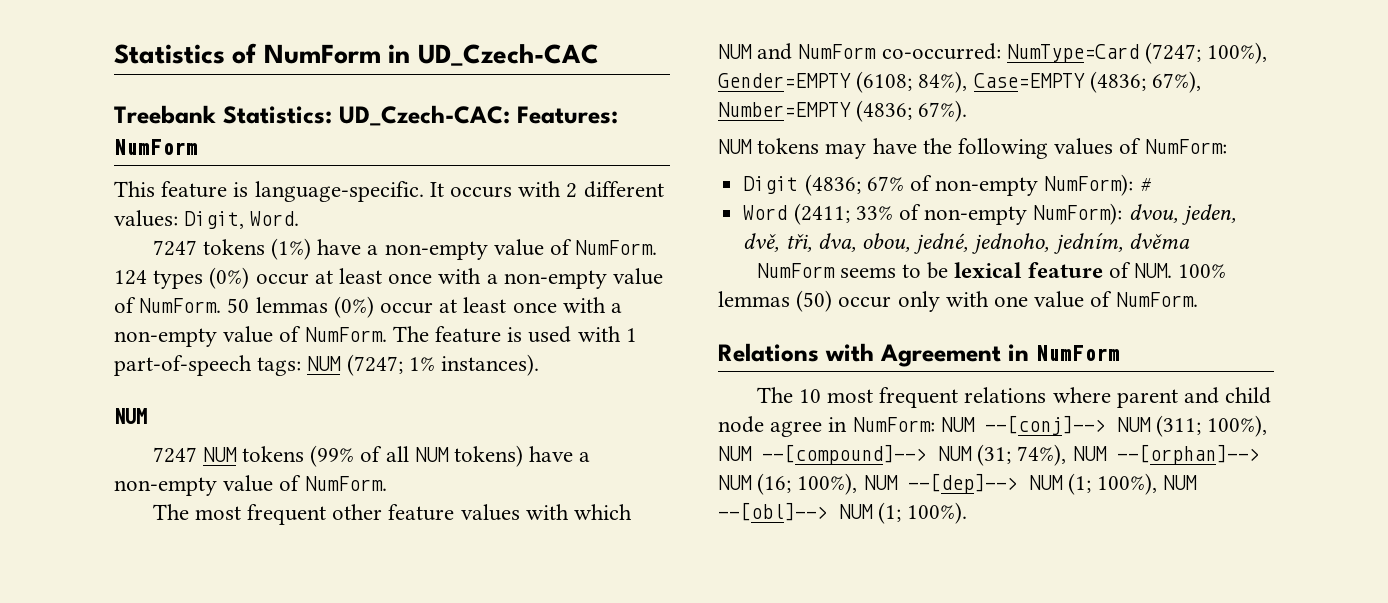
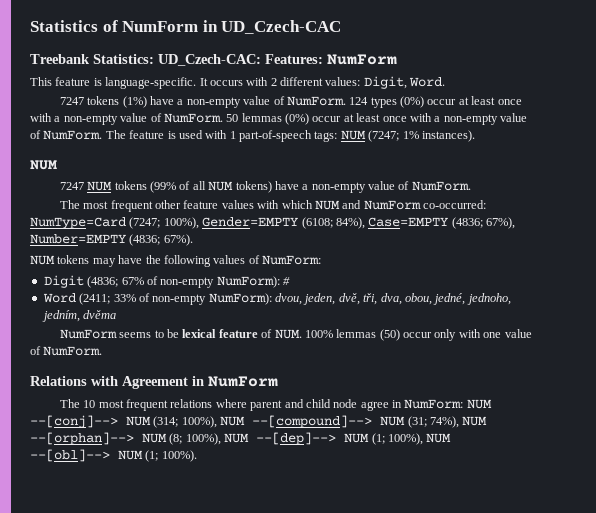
[1156,415,1202,437] (311; -> [153,416,179,428] (314;
[757,473,792,495] (16; -> [169,433,183,445] (8;

